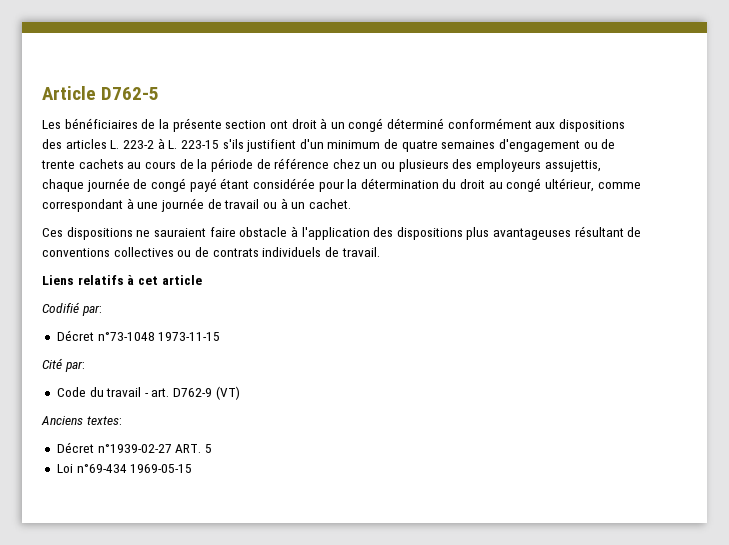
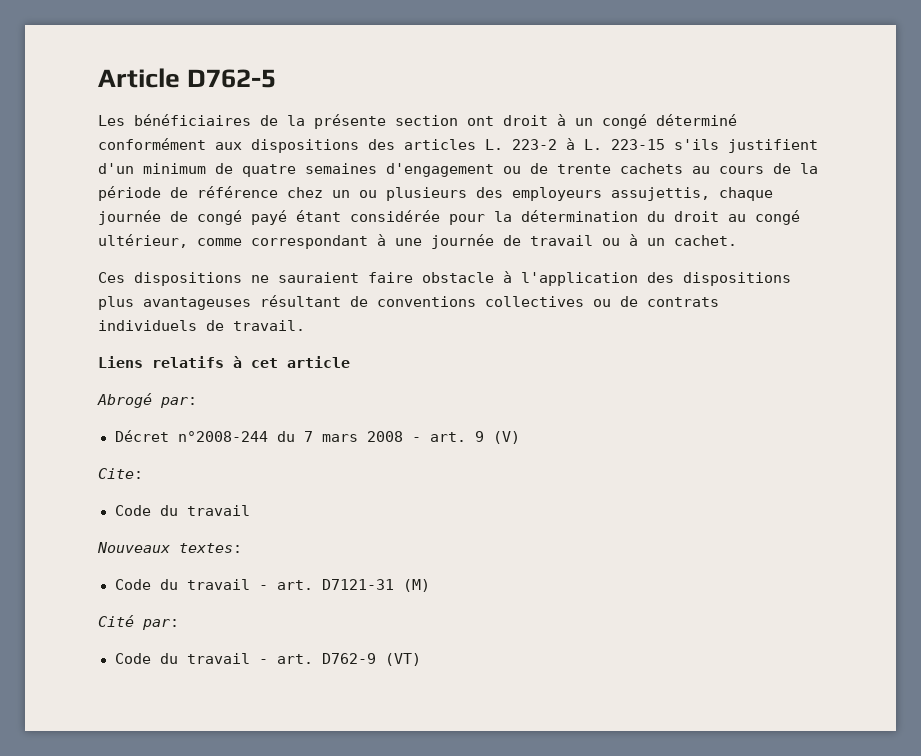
[42,302,80,313] Codifié -> [97,393,152,408] Abrogé
[97,332,221,341] n°73-1048 1973-11-15 -> [177,431,520,444] [98,468,143,479] [114,505,250,516] [97,542,242,553] [114,579,430,592] n°2008-244 du 7 mars 2008 - art. 9 (V) // Cite: // Code du travail // Nouveaux textes: // Code du travail - art. D7121-31 (M)
[41,416,122,425] [56,442,212,453] [56,464,193,473] // Anciens textes: // Décret n°1939-02-27 ART. 5 // Loi n°69-434 1969-05-15 -> (421, 659) none

